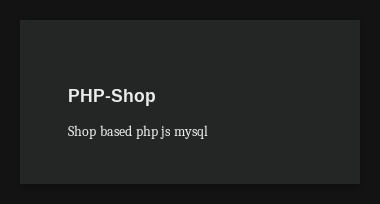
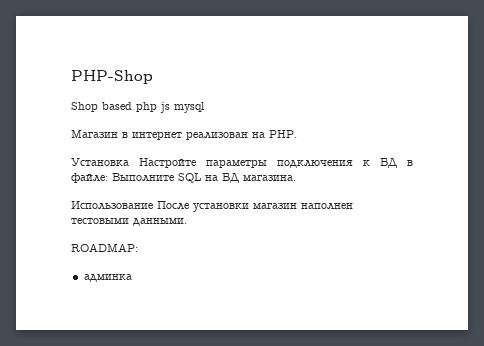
(209, 132) none -> [71,129,297,140] [71,158,413,168] [71,173,296,183] [71,201,353,212] [71,217,187,226] [71,243,138,252] [83,273,132,282] // Магазин в интернет реализован на PHP. // Установка Настройте параметры подключения к БД в файле: Выполните SQL на БД магазина. // Использование После установки магазин наполнен тестовыми данными. // ROADMAP: // админка

